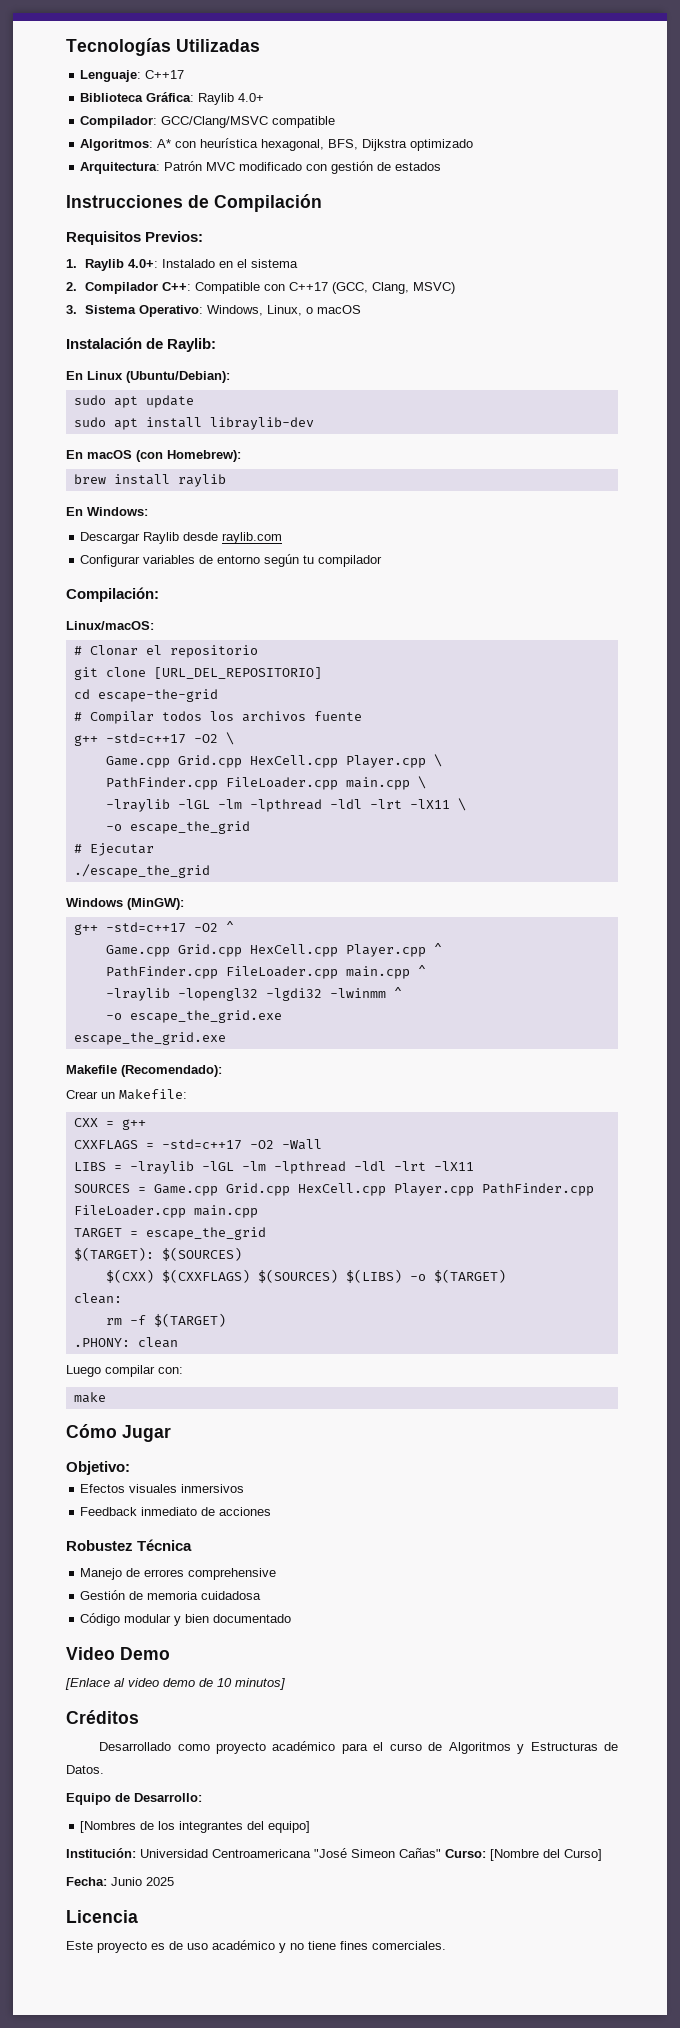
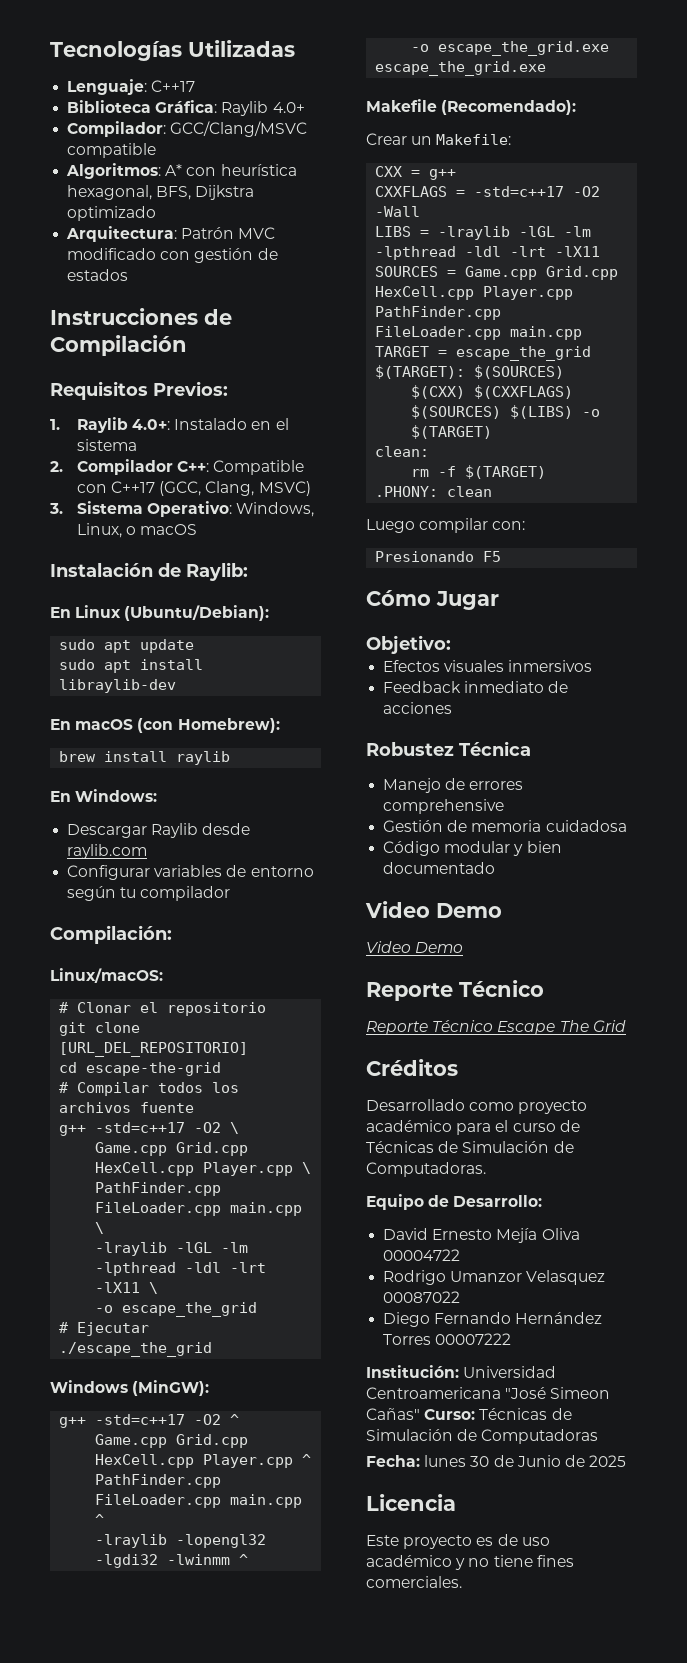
[73,1392,106,1403] make -> [375,551,502,562] Presionando F5
[65,1678,285,1690] [Enlace al video demo de 10 minutos] -> [366,941,464,953] [366,980,544,1001] [366,1020,626,1035] Video Demo // Reporte Técnico // Reporte Técnico Escape The Grid
[448,1742,619,1754] [66,1765,104,1774] [66,1793,202,1805] [80,1821,311,1833] Algoritmos y Estructuras de Datos. // Equipo de Desarrollo: // [Nombres de los integrantes del equipo] -> [366,1141,574,1153] [366,1162,486,1177] [366,1194,543,1210] [383,1228,580,1243] [383,1249,461,1261] [383,1270,606,1285] [383,1291,461,1303] [383,1312,603,1327] [383,1333,512,1345] Técnicas de Simulación de Computadoras. // Equipo de Desarrollo: // David Ernesto Mejía Oliva 00004722 // Rodrigo Umanzor Velasquez 00087022 // Diego Fernando Hernández Torres 00007222
[490,1849,602,1861] [66,1877,142,1886] [Nombre del Curso] // Fecha: Junio -> [479,1408,572,1420] [366,1429,599,1444] [366,1455,585,1467] Técnicas de Simulación de Computadoras // Fecha: lunes 30 de Junio de

